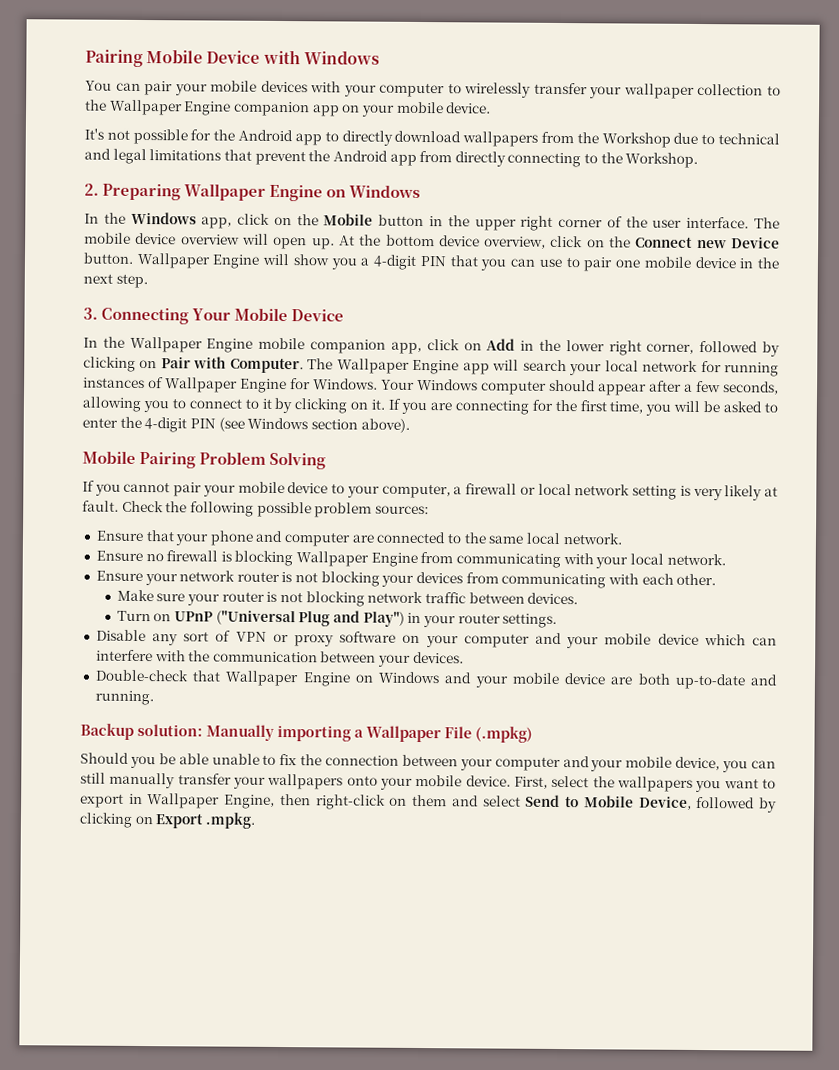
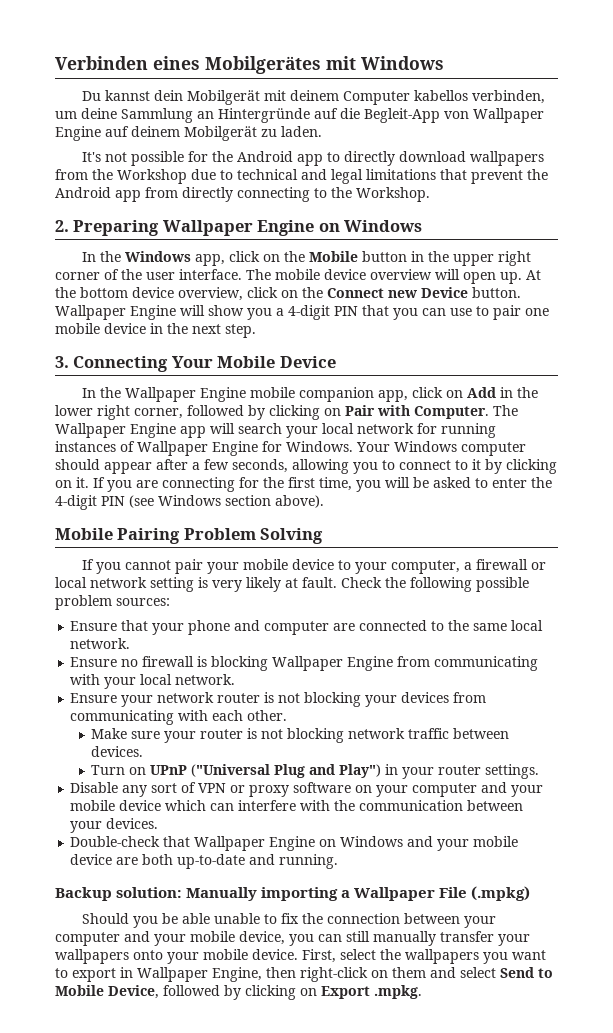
[85,49,380,68] [85,80,781,99] [85,99,492,117] Pairing Mobile Device with Windows // You can pair your mobile devices with your computer to wirelessly transfer your wallpaper collection to the Wallpaper Engine companion app on your mobile device. -> [55,56,444,74] [81,90,545,105] [55,108,544,123] [55,126,322,141] Verbinden eines Mobilgerätes mit Windows // Du kannst dein Mobilgerät mit deinem Computer kabellos verbinden, um deine Sammlung an Hintergründe auf die Begleit-App von Wallpaper Engine auf deinem Mobilgerät zu laden.

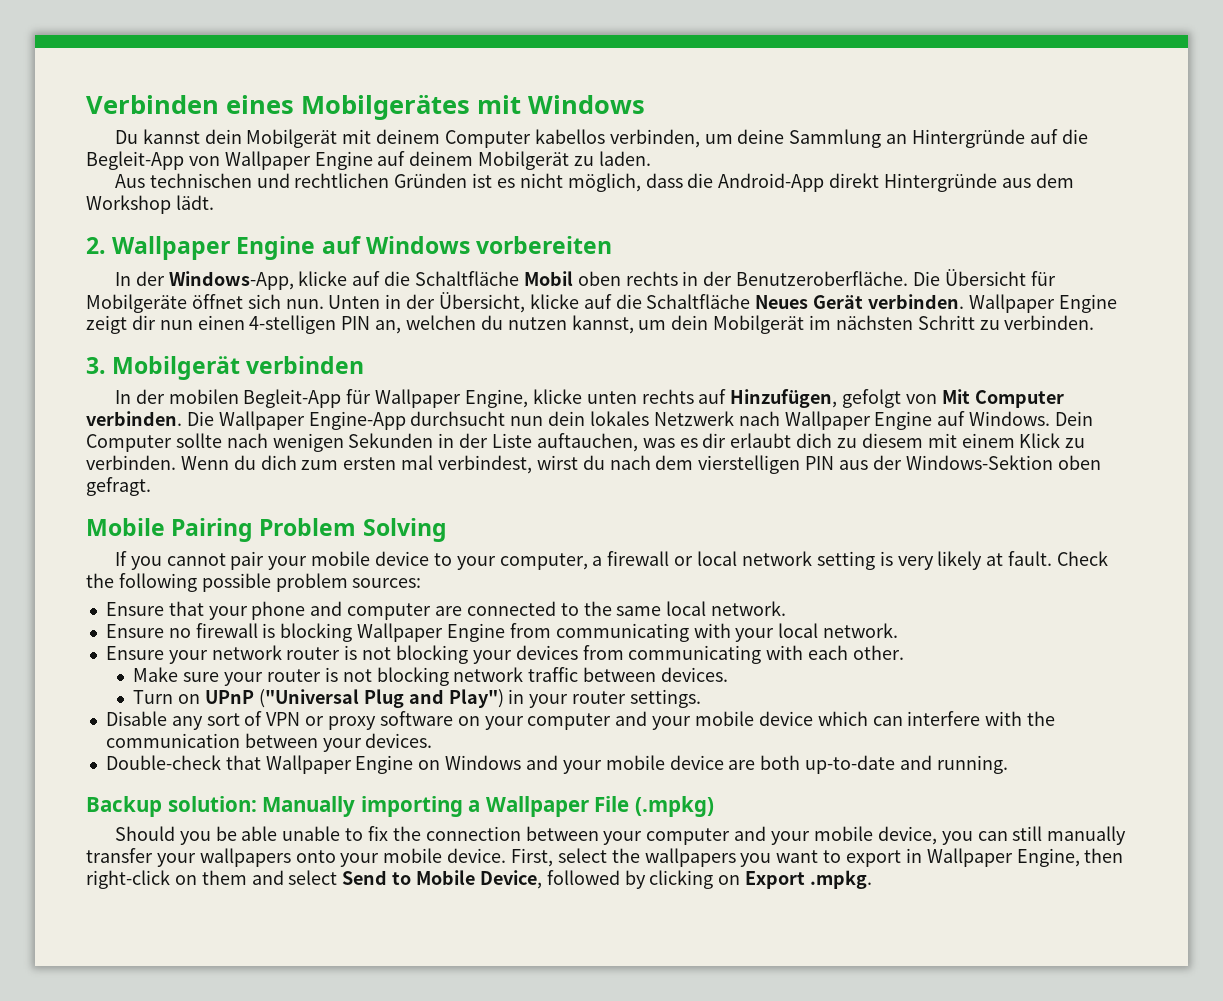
[81,151,544,166] [55,169,548,184] [55,187,430,202] It's not possible for the Android app to directly download wallpapers from the Workshop due to technical and legal limitations that prevent the Android app from directly connecting to the Workshop. -> [114,173,1074,192] [86,195,214,214] Aus technischen und rechtlichen Gründen ist es nicht möglich, dass die Android-App direkt Hintergründe aus dem Workshop lädt.
[73,220,423,236] [81,251,531,266] [55,269,541,284] [55,287,521,301] [55,305,549,320] [55,323,256,338] [55,356,336,372] [81,387,538,402] [55,405,518,420] [55,423,496,438] [55,441,526,456] [55,459,557,474] [55,477,552,492] [55,495,324,510] Preparing Wallpaper Engine on Windows // In the Windows app, click on the Mobile button in the upper right corner of the user interface. The mobile device overview will open up. At the bottom device overview, click on the Connect new Device button. Wallpaper Engine will show you a 4-digit PIN that you can use to pair one mobile device in the next step. // 3. Connecting Your Mobile Device // In the Wallpaper Engine mobile companion app, click on Add in the lower right corner, followed by clicking on Pair with Computer. The Wallpaper Engine app will search your local network for running instances of Wallpaper Engine for Windows. Your Windows computer should appear after a few seconds, allowing you to connect to it by clicking on it. If you are connecting for the first time, you will be asked to enter the 4-digit PIN (see Windows section above). -> [112,236,613,260] [114,269,1056,290] [86,292,1117,313] [86,315,1095,334] [86,356,365,380] [114,389,1064,408] [86,411,1094,430] [86,433,1086,452] [86,455,1101,474] [86,477,151,496] Wallpaper Engine auf Windows vorbereiten // In der Windows-App, klicke auf die Schaltfläche Mobil oben rechts in der Benutzeroberfläche. Die Übersicht für Mobilgeräte öffnet sich nun. Unten in der Übersicht, klicke auf die Schaltfläche Neues Gerät verbinden. Wallpaper Engine zeigt dir nun einen 4-stelligen PIN an, welchen du nutzen kannst, um dein Mobilgerät im nächsten Schritt zu verbinden. // 3. Mobilgerät verbinden // In der mobilen Begleit-App für Wallpaper Engine, klicke unten rechts auf Hinzufügen, gefolgt von Mit Computer verbinden. Die Wallpaper Engine-App durchsucht nun dein lokales Netzwerk nach Wallpaper Engine auf Windows. Dein Computer sollte nach wenigen Sekunden in der Liste auftauchen, was es dir erlaubt dich zu diesem mit einem Klick zu verbinden. Wenn du dich zum ersten mal verbindest, wirst du nach dem vierstelligen PIN aus der Windows-Sektion oben gefragt.

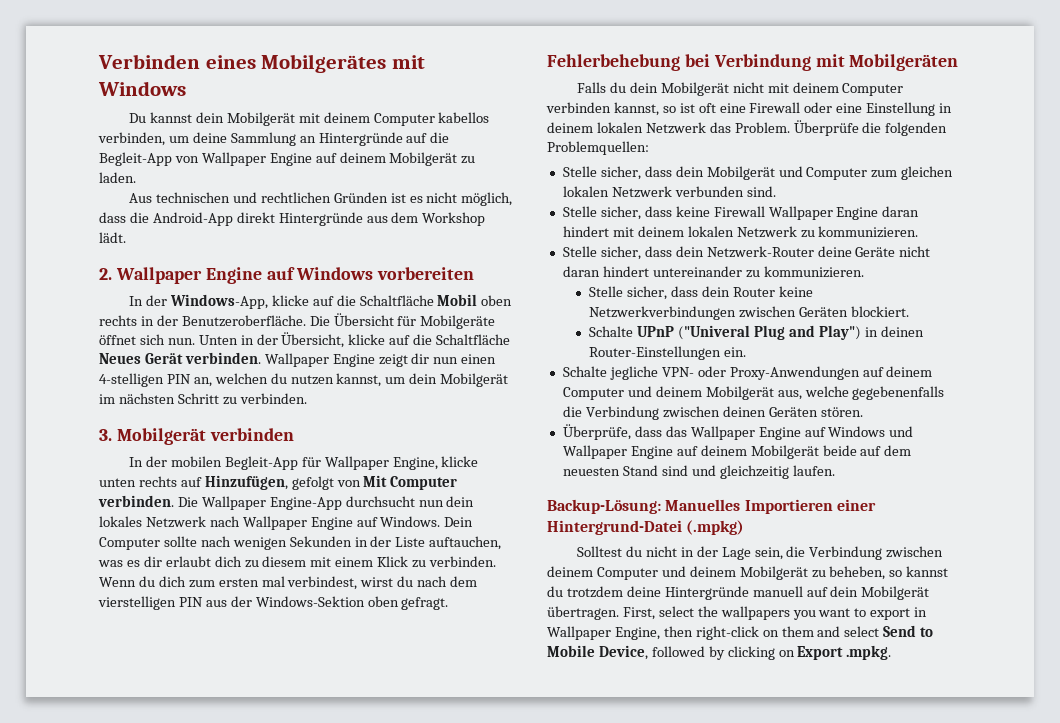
[86,518,447,542] [114,551,1108,570] [86,573,422,592] [105,601,787,620] [105,623,899,642] [105,645,904,664] [133,667,729,686] [133,689,702,708] [105,711,1056,730] [105,733,433,752] [105,755,1008,774] [86,796,714,817] [114,826,1127,845] [86,848,507,867] Mobile Pairing Problem Solving // If you cannot pair your mobile device to your computer, a firewall or local network setting is very likely at fault. Check the following possible problem sources: // Ensure that your phone and computer are connected to the same local network. // Ensure no firewall is blocking Wallpaper Engine from communicating with your local network. // Ensure your network router is not blocking your devices from communicating with each other. // Make sure your router is not blocking network traffic between devices. // Turn on UPnP ("Universal Plug and Play") in your router settings. // Disable any sort of VPN or proxy software on your computer and your mobile device which can interfere with the communication between your devices. // Double-check that Wallpaper Engine on Windows and your mobile device are both up-to-date and running. // Backup solution: Manually importing a Wallpaper File (.mpkg) // Should you be able unable to fix the connection between your computer and your mobile device, you can still manually transfer your wallpapers onto your mobile device. -> [547,54,959,71] [577,82,904,96] [546,102,953,116] [547,120,948,136] [547,141,649,155] [562,166,954,180] [562,186,776,198] [562,206,920,220] [562,226,919,238] [562,246,931,260] [562,266,864,278] [589,286,813,300] [589,306,909,320] [589,325,924,340] [589,346,747,360] [562,366,933,380] [562,386,945,400] [562,406,863,420] [562,424,914,440] [562,445,912,459] [562,465,835,479] [547,499,876,514] [547,520,745,535] [577,546,944,560] [547,566,949,580] [547,586,930,600] [547,606,619,620] Fehlerbehebung bei Verbindung mit Mobilgeräten // Falls du dein Mobilgerät nicht mit deinem Computer verbinden kannst, so ist oft eine Firewall oder eine Einstellung in deinem lokalen Netzwerk das Problem. Überprüfe die folgenden Problemquellen: // Stelle sicher, dass dein Mobilgerät und Computer zum gleichen lokalen Netzwerk verbunden sind. // Stelle sicher, dass keine Firewall Wallpaper Engine daran hindert mit deinem lokalen Netzwerk zu kommunizieren. // Stelle sicher, dass dein Netzwerk-Router deine Geräte nicht daran hindert untereinander zu kommunizieren. // Stelle sicher, dass dein Router keine Netzwerkverbindungen zwischen Geräten blockiert. // Schalte UPnP ("Univeral Plug and Play") in deinen Router-Einstellungen ein. // Schalte jegliche VPN- oder Proxy-Anwendungen auf deinem Computer und deinem Mobilgerät aus, welche gegebenenfalls die Verbindung zwischen deinen Geräten stören. // Überprüfe, dass das Wallpaper Engine auf Windows und Wallpaper Engine auf deinem Mobilgerät beide auf dem neuesten Stand sind und gleichzeitig laufen. // Backup-Lösung: Manuelles Importieren einer Hintergrund-Datei (.mpkg) // Solltest du nicht in der Lage sein, die Verbindung zwischen deinem Computer und deinem Mobilgerät zu beheben, so kannst du trotzdem deine Hintergründe manuell auf dein Mobilgerät übertragen.

